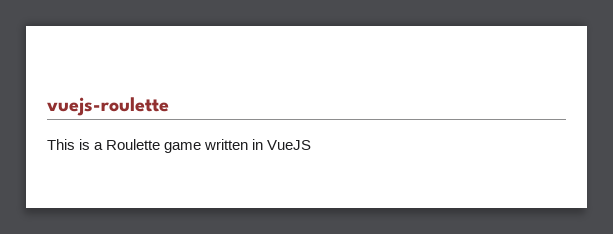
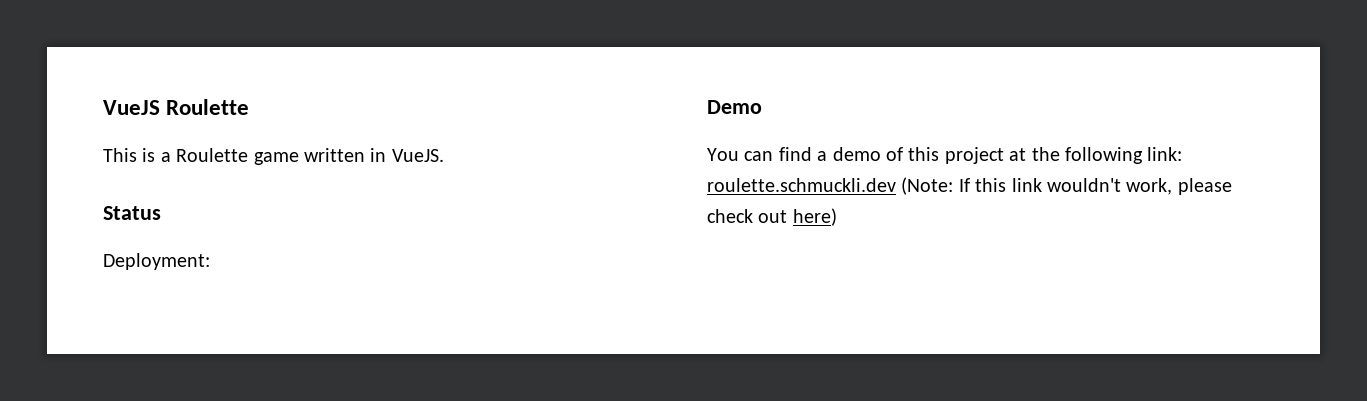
[47,97,169,116] vuejs-roulette -> [103,99,250,115] VueJS Roulette
[267,140,312,150] VueJS -> [391,149,444,162] [103,206,161,220] [103,253,210,270] [707,100,762,114] [707,147,1183,164] [707,177,1232,195] [707,208,837,226] VueJS. // Status // Deployment: // Demo // You can find a demo of this project at the following link: roulette.schmuckli.dev (Note: If this link wouldn't work, please check out here)

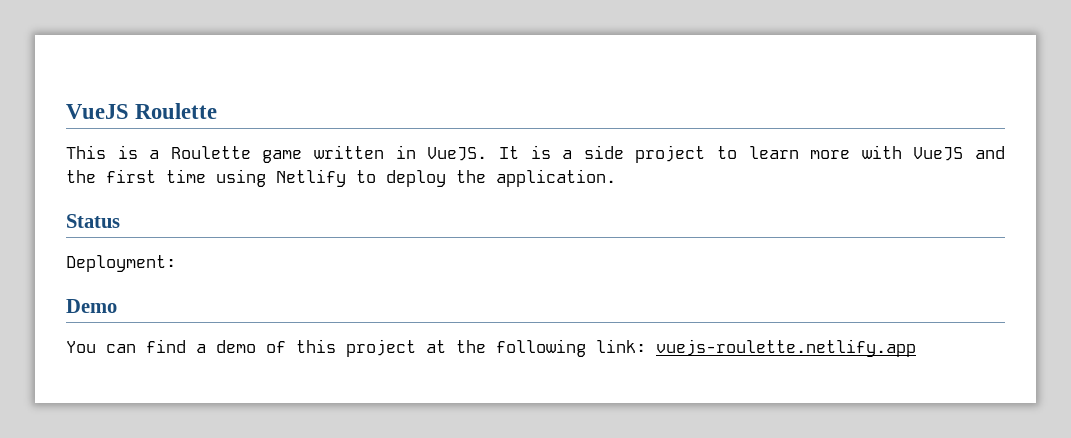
(444, 155) none -> [498,145,1005,163] [66,169,616,187] It is a side project to learn more with VueJS and the first time using Netlify to deploy the application.
[707,177,1232,195] [707,208,837,226] roulette.schmuckli.dev (Note: If this link wouldn't work, please check out here) -> [656,339,916,357] vuejs-roulette.netlify.app

